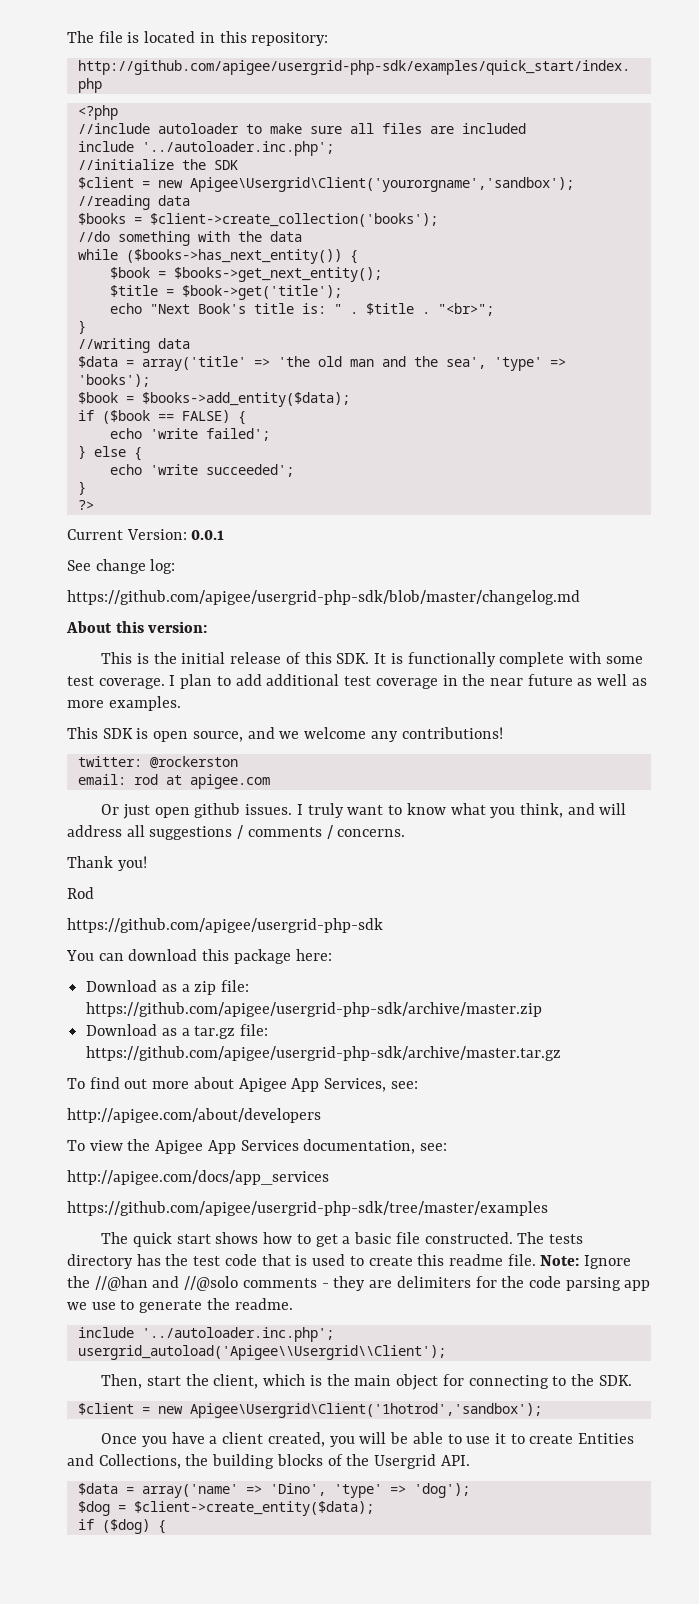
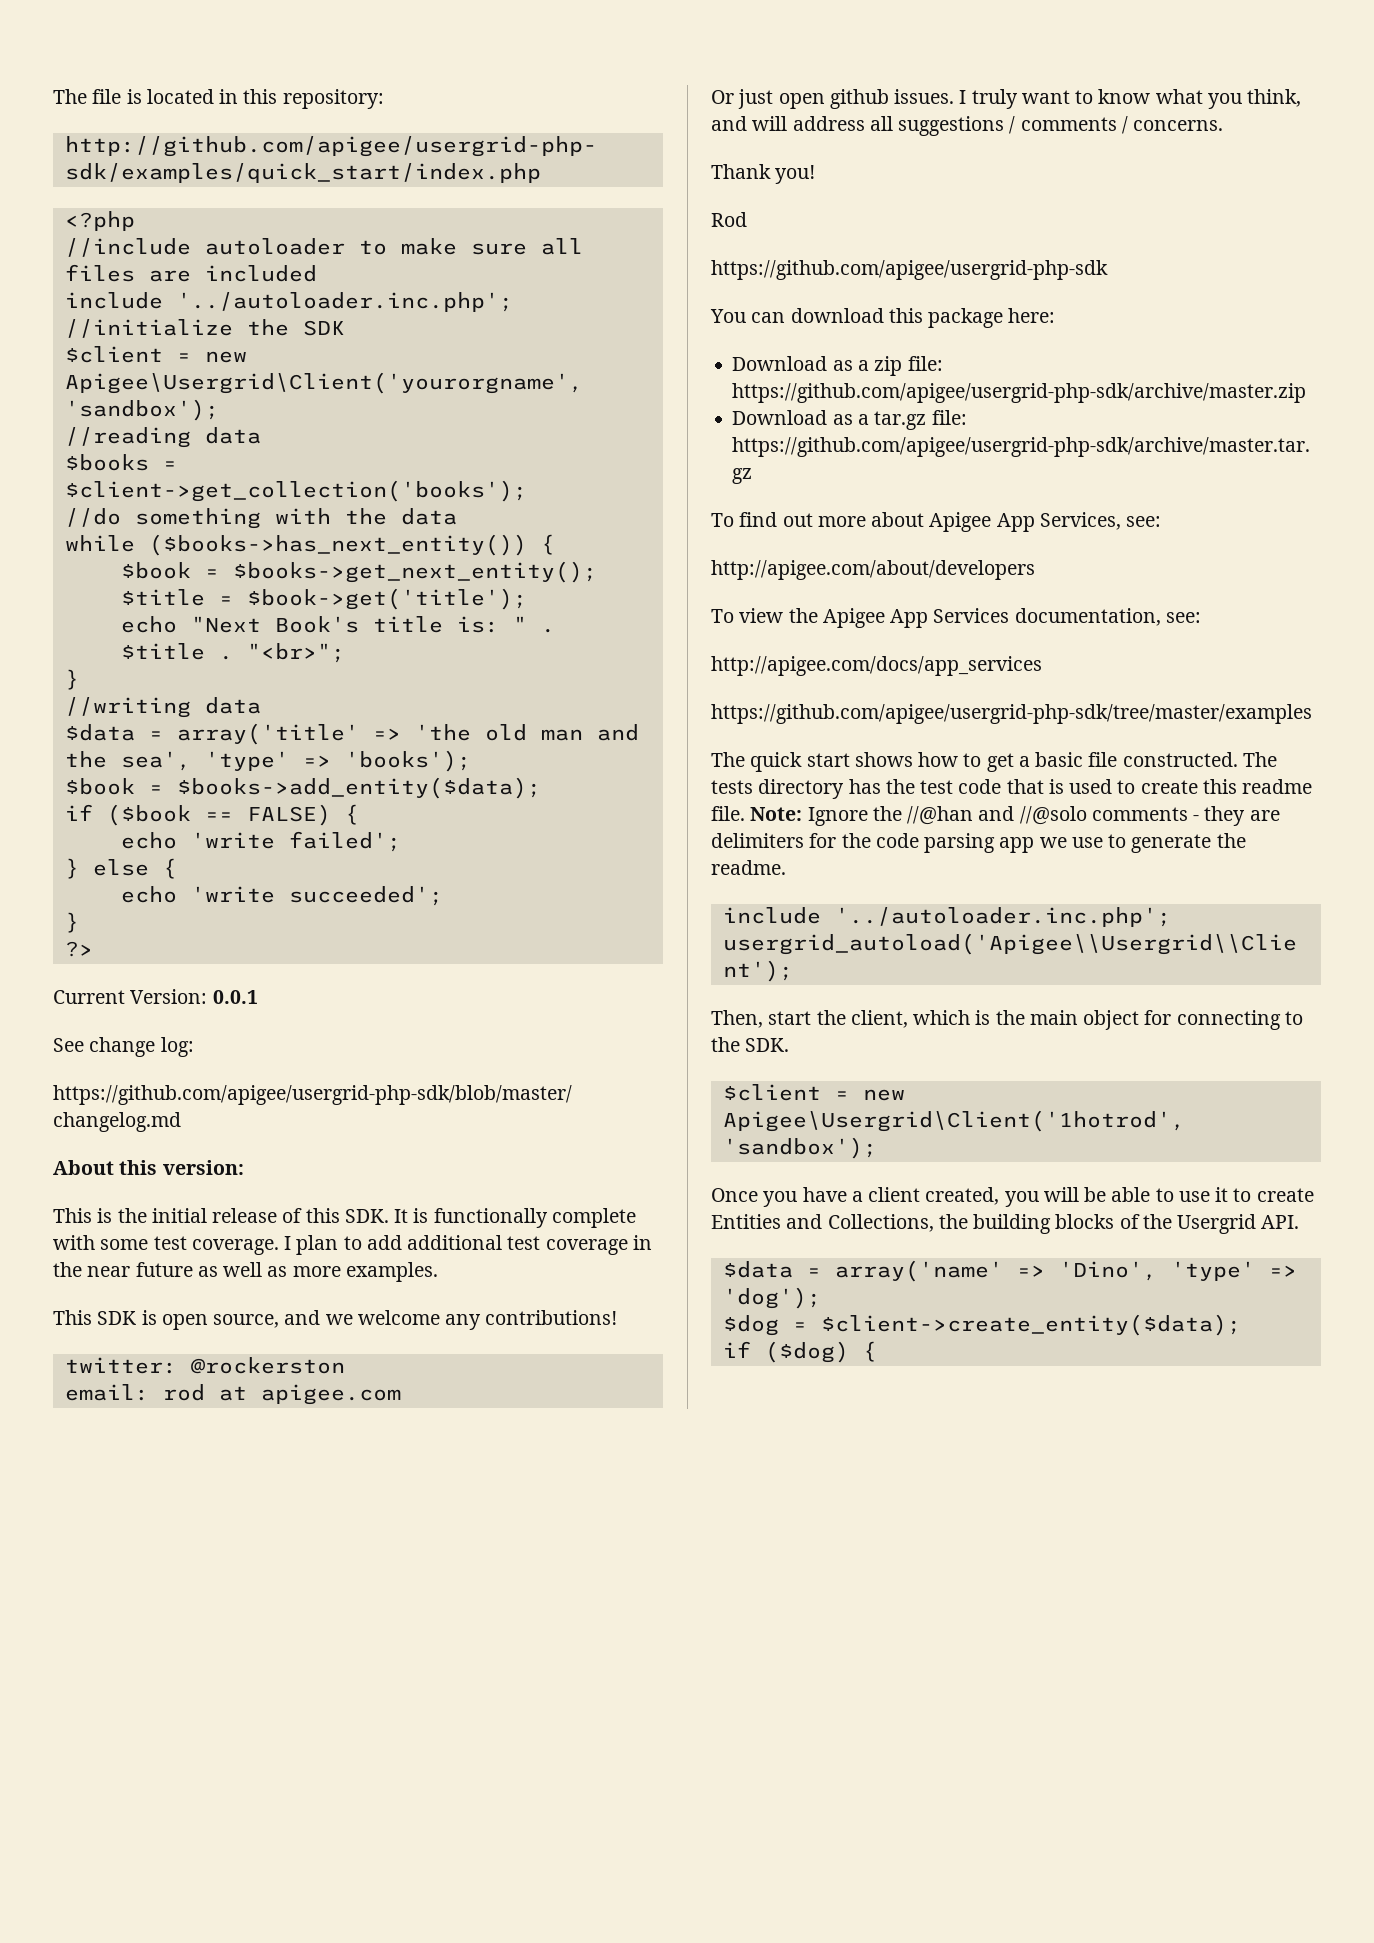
[149,213,438,227] $client->create_collection('books'); -> [64,480,527,502] $client->get_collection('books');

